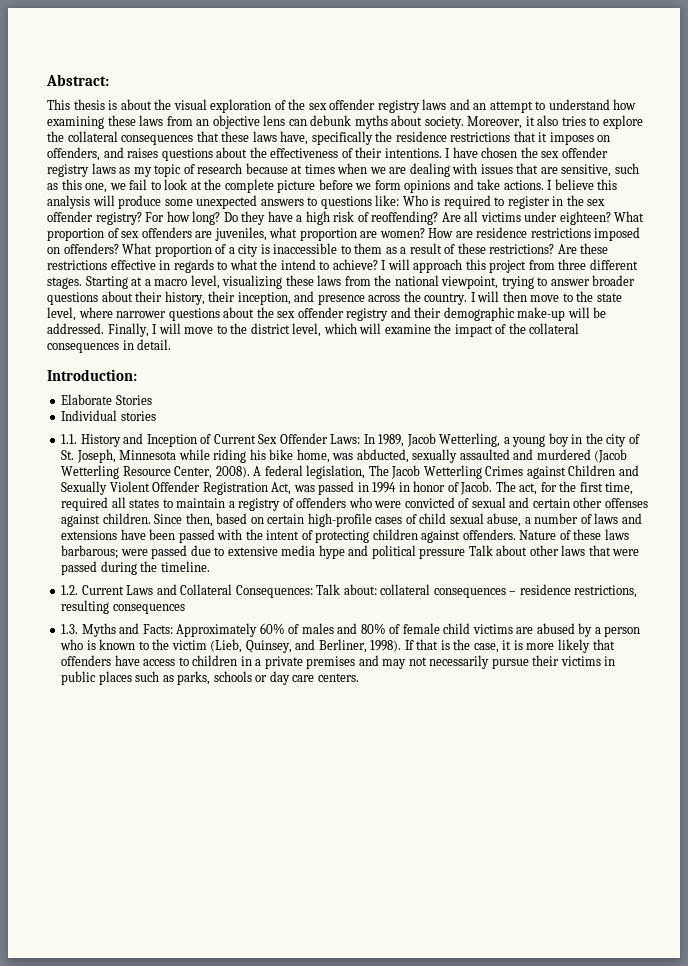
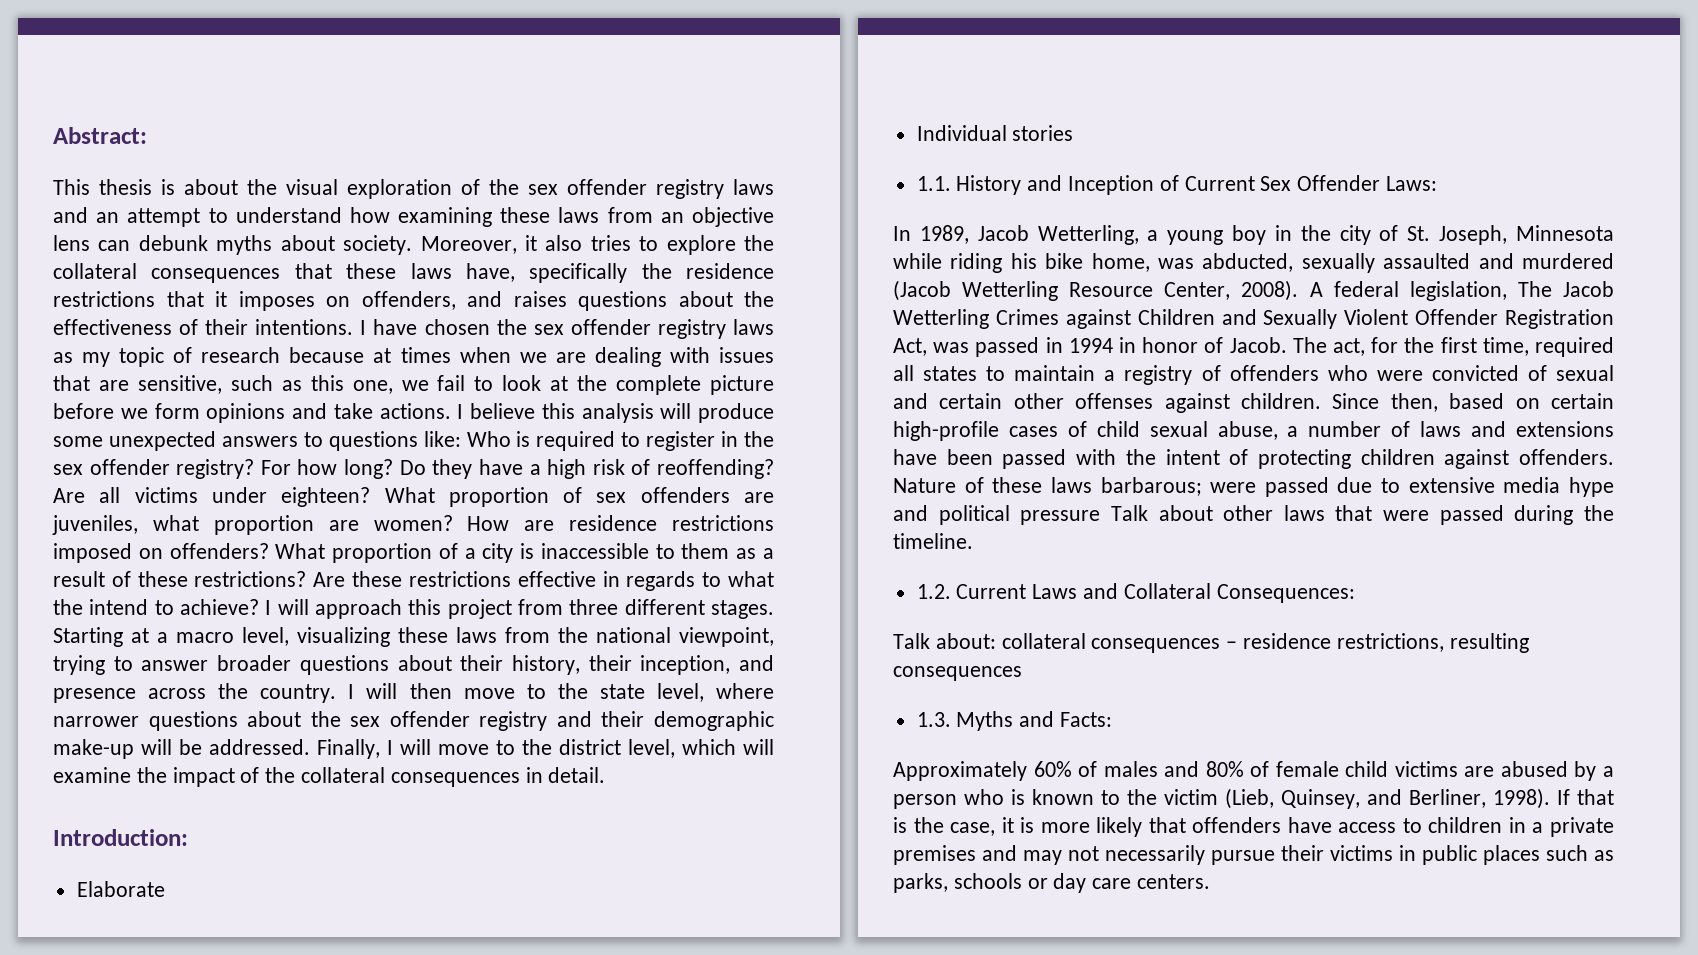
[115,395,152,405] Stories -> (165, 889) none
(361, 439) none -> (1438, 183) //
(313, 591) none -> (1355, 593) //
(173, 629) none -> (1113, 719) //

